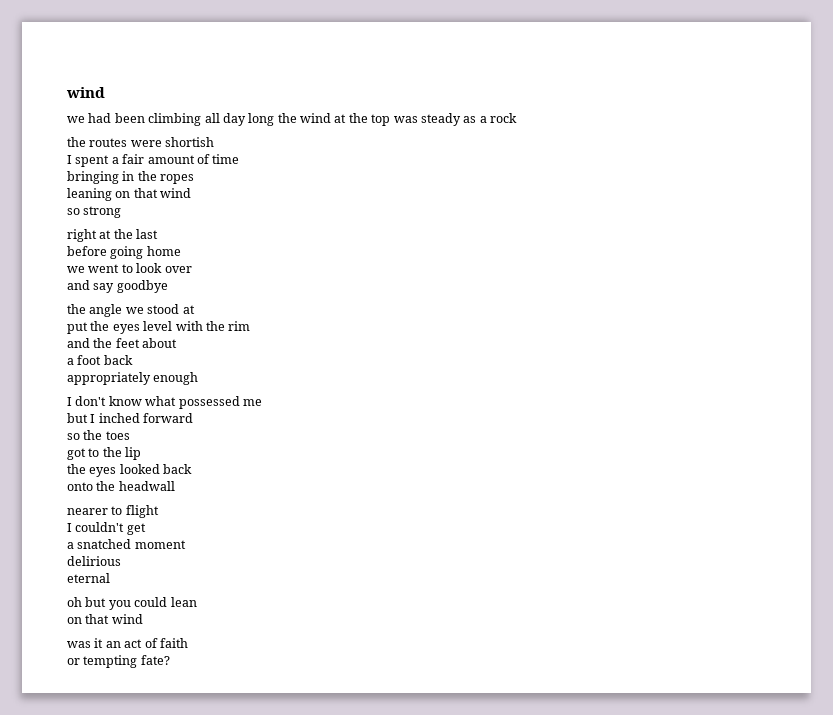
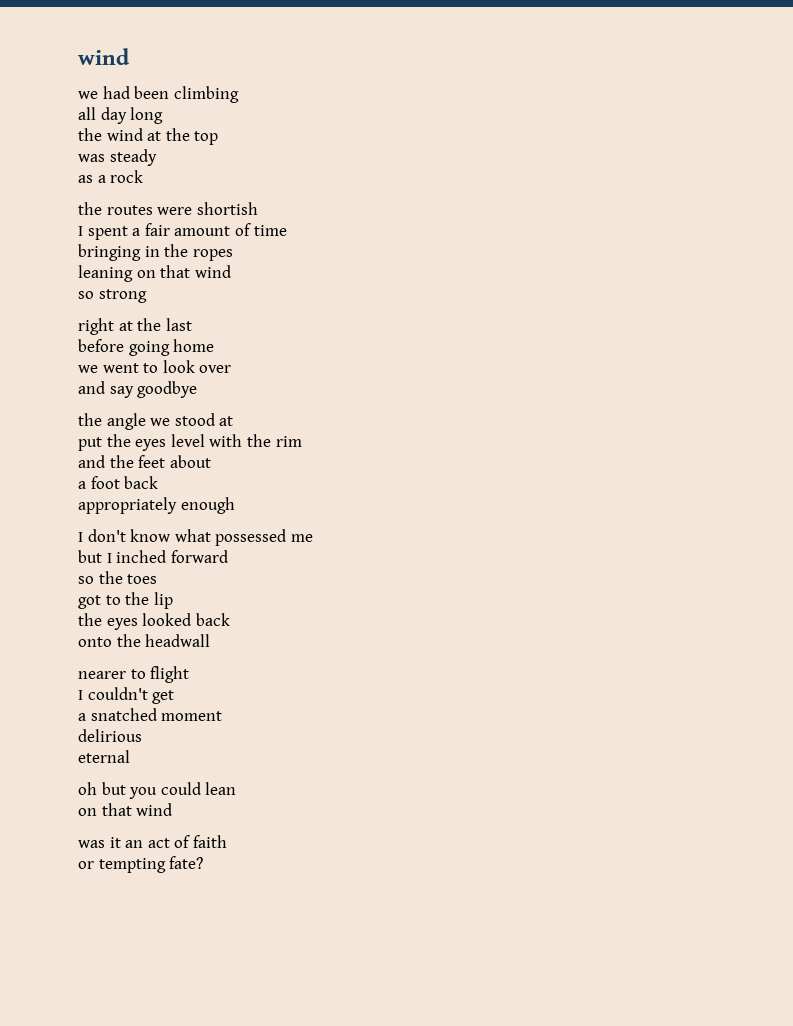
(202, 119) none -> (239, 94) //
(275, 119) none -> (164, 115) //
(391, 120) none -> (219, 138) //
(461, 119) none -> (157, 157) //

